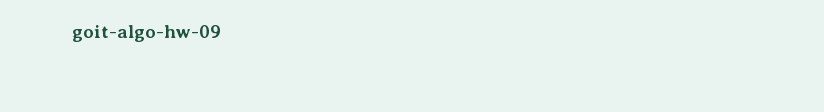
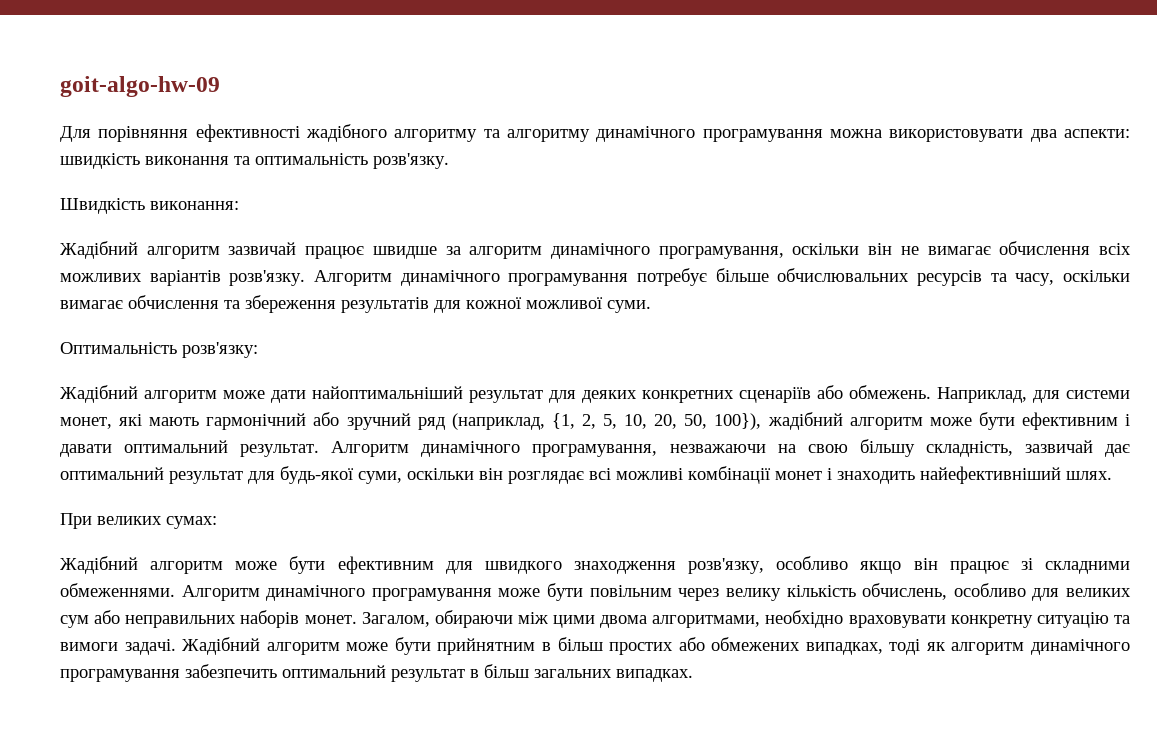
(221, 33) none -> [60,124,1131,142] [60,153,449,169] [60,198,239,214] [60,241,1131,259] [60,268,1130,286] [60,295,651,313] [60,342,258,358] [60,385,1130,403] [60,412,1131,430] [60,439,1130,457] [60,466,1112,484] [60,513,217,529] [60,556,1130,574] [60,583,1132,601] [60,610,1130,628] [60,637,1130,655] [60,664,693,682] // Для порівняння ефективності жадібного алгоритму та алгоритму динамічного програмування можна використовувати два аспекти: швидкість виконання та оптимальність розв'язку. // Швидкість виконання: // Жадібний алгоритм зазвичай працює швидше за алгоритм динамічного програмування, оскільки він не вимагає обчислення всіх можливих варіантів розв'язку. Алгоритм динамічного програмування потребує більше обчислювальних ресурсів та часу, оскільки вимагає обчислення та збереження результатів для кожної можливої суми. // Оптимальність розв'язку: // Жадібний алгоритм може дати найоптимальніший результат для деяких конкретних сценаріїв або обмежень. Наприклад, для системи монет, які мають гармонічний або зручний ряд (наприклад, {1, 2, 5, 10, 20, 50, 100}), жадібний алгоритм може бути ефективним і давати оптимальний результат. Алгоритм динамічного програмування, незважаючи на свою більшу складність, зазвичай дає оптимальний результат для будь-якої суми, оскільки він розглядає всі можливі комбінації монет і знаходить найефективніший шлях. // При великих сумах: // Жадібний алгоритм може бути ефективним для швидкого знаходження розв'язку, особливо якщо він працює зі складними обмеженнями. Алгоритм динамічного програмування може бути повільним через велику кількість обчислень, особливо для великих сум або неправильних наборів монет. Загалом, обираючи між цими двома алгоритмами, необхідно враховувати конкретну ситуацію та вимоги задачі. Жадібний алгоритм може бути прийнятним в більш простих або обмежених випадках, тоді як алгоритм динамічного програмування забезпечить оптимальний результат в більш загальних випадках.

